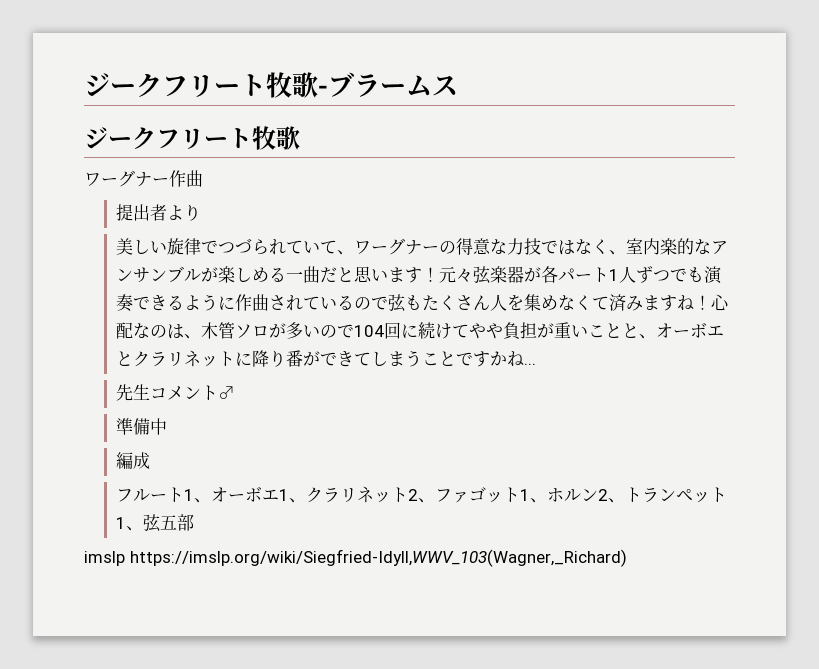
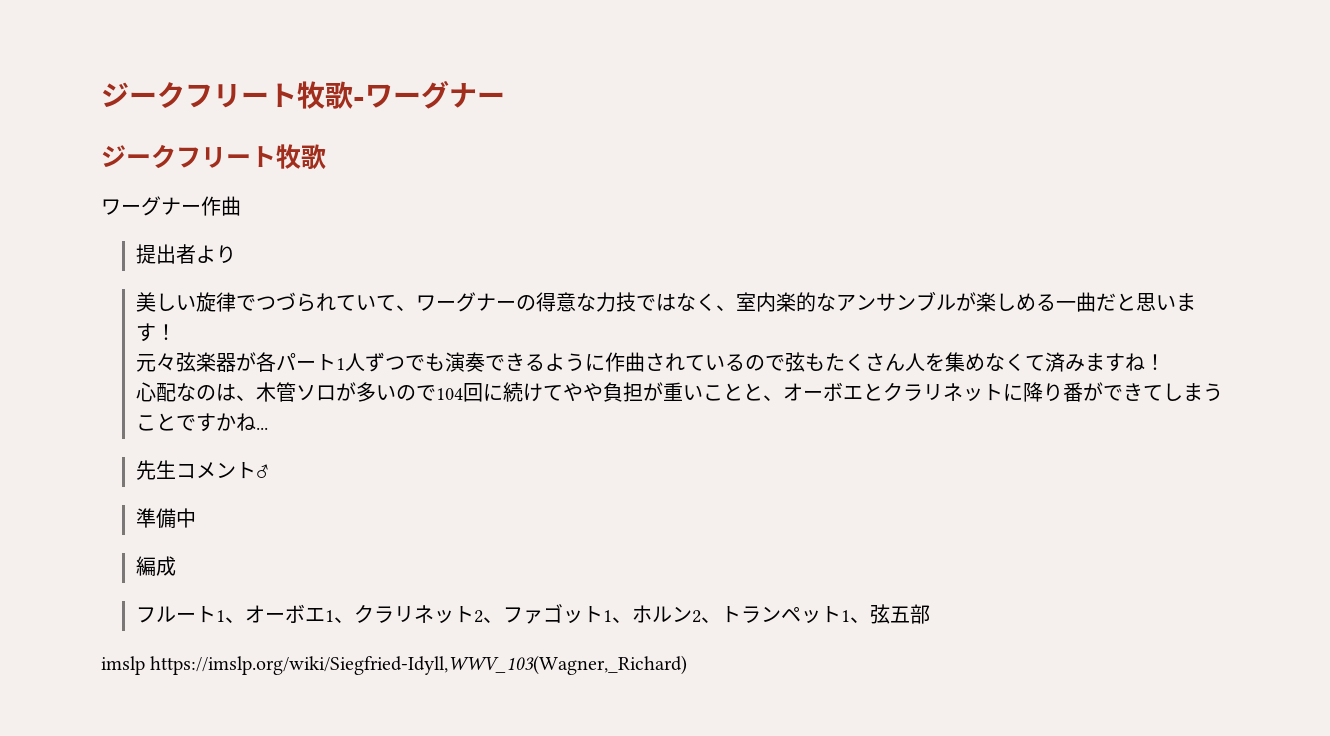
[328,72,458,97] ブラームス -> [365,80,505,109] ワーグナー
(439, 274) none -> (177, 332) //
(711, 302) none -> (1166, 362) //

